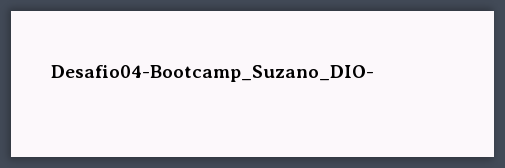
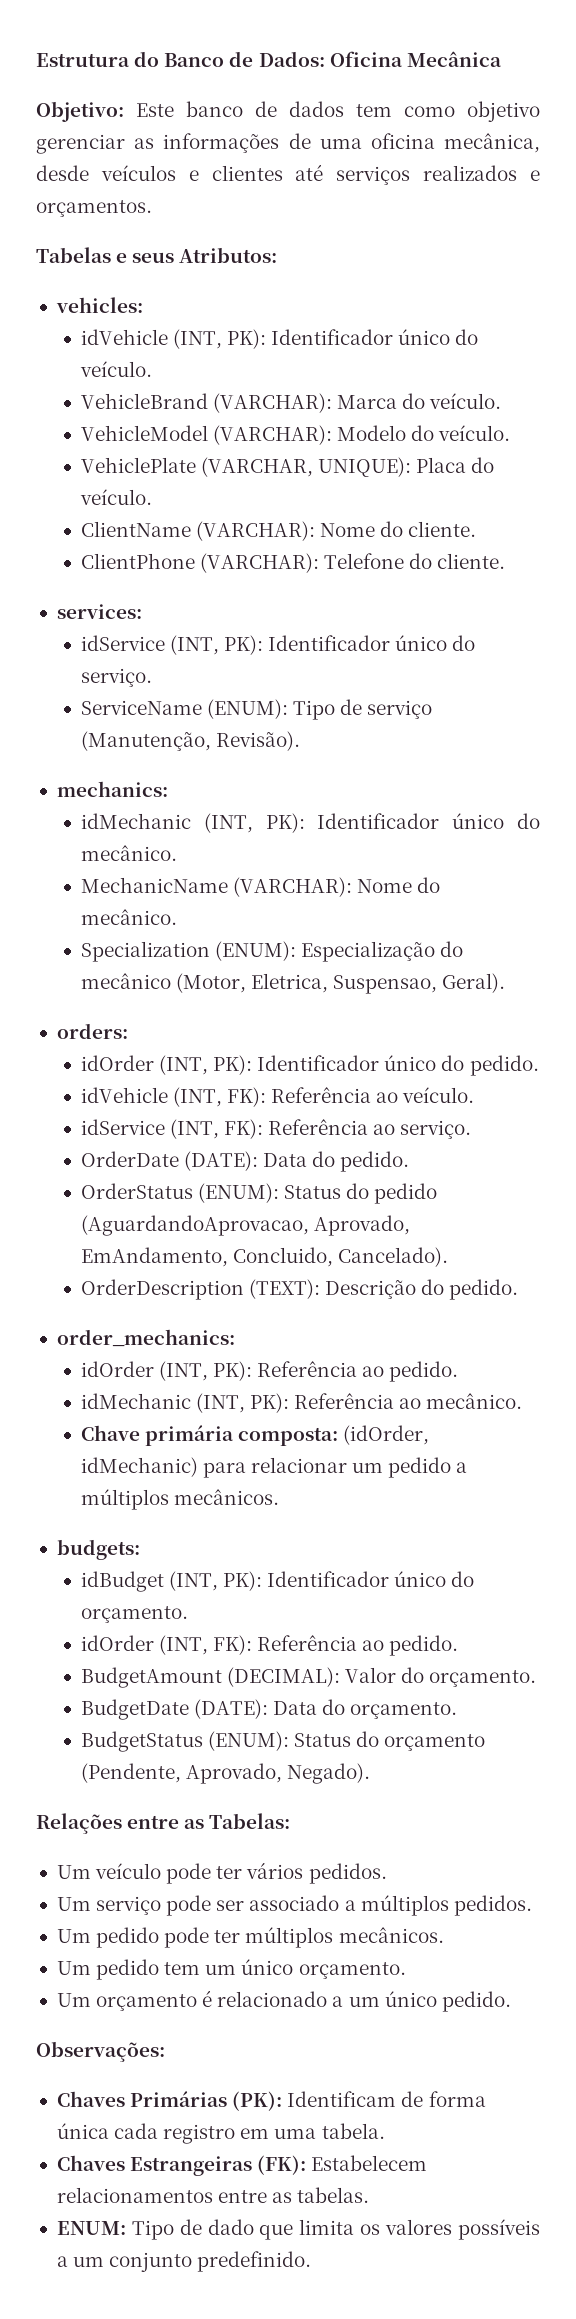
[51,65,374,82] Desafio04-Bootcamp_Suzano_DIO- -> [36,51,502,67] [36,101,540,122] [36,133,540,154] [36,164,541,185] [36,200,152,217] [36,247,278,263] [55,297,143,313] [80,329,479,349] [79,361,152,377] [80,393,502,413] [80,425,511,445] [80,457,495,477] [79,489,152,505] [80,521,477,541] [80,553,506,573] [56,604,142,619] [80,635,476,655] [80,668,152,687] [80,699,433,720] [80,731,300,751] [56,781,168,797] [80,813,540,833] [80,845,177,861] [80,877,441,897] [80,909,177,925] [80,941,464,962] [80,973,506,994] [56,1023,128,1039] [80,1055,539,1076] [80,1087,475,1107] [80,1119,472,1139] [80,1151,410,1172] [80,1183,438,1204] [80,1215,410,1236] [80,1247,449,1267] [80,1279,519,1300] [56,1329,235,1347] [80,1361,459,1382] [80,1393,523,1413] [80,1425,430,1446] [80,1457,468,1478] [80,1489,279,1510] [56,1539,140,1560] [80,1571,475,1592] [80,1606,188,1623] [80,1635,459,1656] [80,1667,537,1688] [80,1699,458,1720] [80,1731,486,1752] [80,1763,371,1784] [36,1813,291,1834] [56,1862,387,1884] [56,1895,532,1916] [56,1927,444,1948] [56,1959,406,1980] [56,1990,511,2012] [36,2041,165,2062] [56,2091,486,2111] [56,2123,385,2144] [56,2155,428,2176] [56,2187,370,2203] [56,2219,540,2240] [56,2251,312,2272] Estrutura do Banco de Dados: Oficina Mecânica // Objetivo: Este banco de dados tem como objetivo gerenciar as informações de uma oficina mecânica, desde veículos e clientes até serviços realizados e orçamentos. // Tabelas e seus Atributos: // vehicles: // idVehicle (INT, PK): Identificador único do veículo. // VehicleBrand (VARCHAR): Marca do veículo. // VehicleModel (VARCHAR): Modelo do veículo. // VehiclePlate (VARCHAR, UNIQUE): Placa do veículo. // ClientName (VARCHAR): Nome do cliente. // ClientPhone (VARCHAR): Telefone do cliente. // services: // idService (INT, PK): Identificador único do serviço. // ServiceName (ENUM): Tipo de serviço (Manutenção, Revisão). // mechanics: // idMechanic (INT, PK): Identificador único do mecânico. // MechanicName (VARCHAR): Nome do mecânico. // Specialization (ENUM): Especialização do mecânico (Motor, Eletrica, Suspensao, Geral). // orders: // idOrder (INT, PK): Identificador único do pedido. // idVehicle (INT, FK): Referência ao veículo. // idService (INT, FK): Referência ao serviço. // OrderDate (DATE): Data do pedido. // OrderStatus (ENUM): Status do pedido (AguardandoAprovacao, Aprovado, EmAndamento, Concluido, Cancelado). // OrderDescription (TEXT): Descrição do pedido. // order_mechanics: // idOrder (INT, PK): Referência ao pedido. // idMechanic (INT, PK): Referência ao mecânico. // Chave primária composta: (idOrder, idMechanic) para relacionar um pedido a múltiplos mecânicos. // budgets: // idBudget (INT, PK): Identificador único do orçamento. // idOrder (INT, FK): Referência ao pedido. // BudgetAmount (DECIMAL): Valor do orçamento. // BudgetDate (DATE): Data do orçamento. // BudgetStatus (ENUM): Status do orçamento (Pendente, Aprovado, Negado). // Relações entre as Tabelas: // Um veículo pode ter vários pedidos. // Um serviço pode ser associado a múltiplos pedidos. // Um pedido pode ter múltiplos mecânicos. // Um pedido tem um único orçamento. // Um orçamento é relacionado a um único pedido. // Observações: // Chaves Primárias (PK): Identificam de forma única cada registro em uma tabela. // Chaves Estrangeiras (FK): Estabelecem relacionamentos entre as tabelas. // ENUM: Tipo de dado que limita os valores possíveis a um conjunto predefinido.

